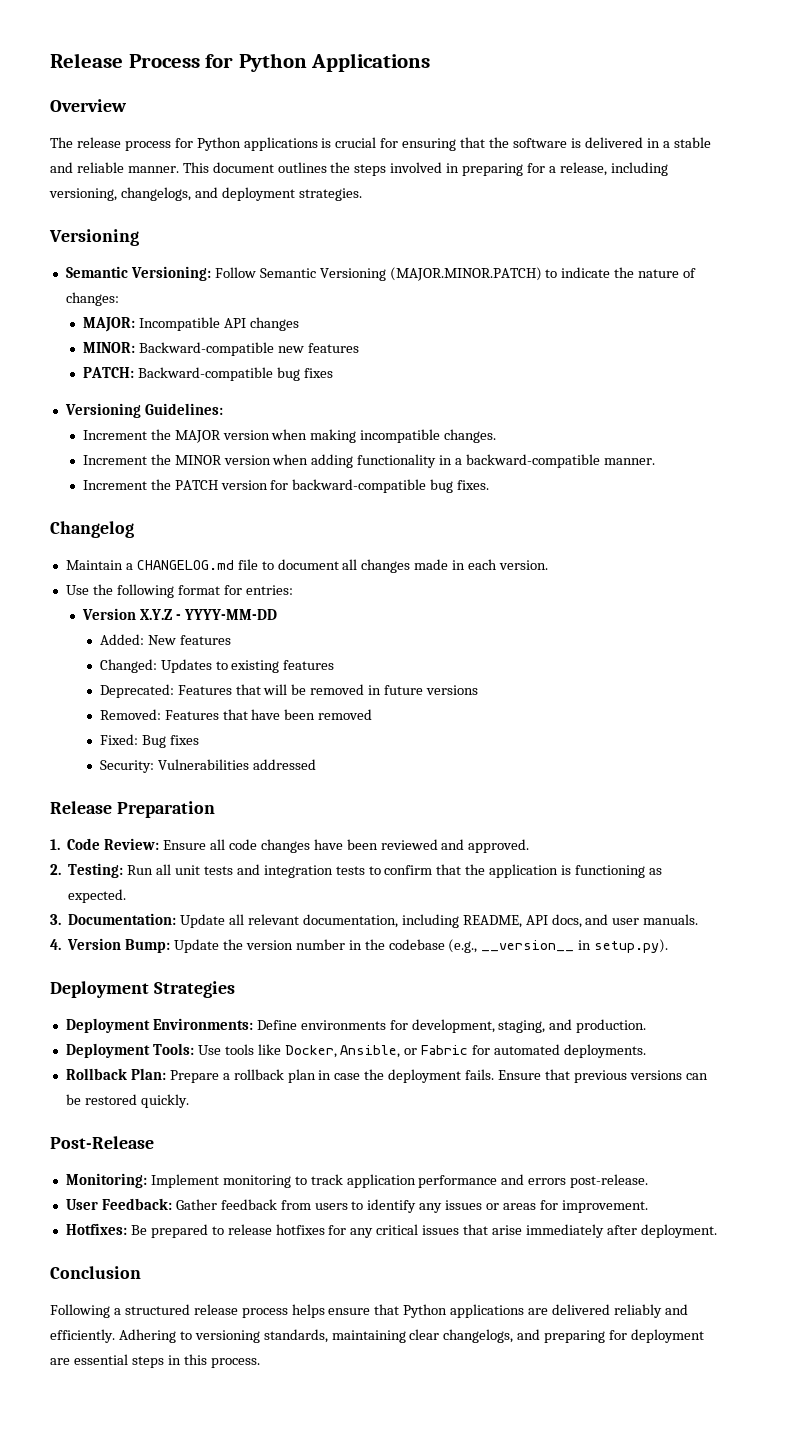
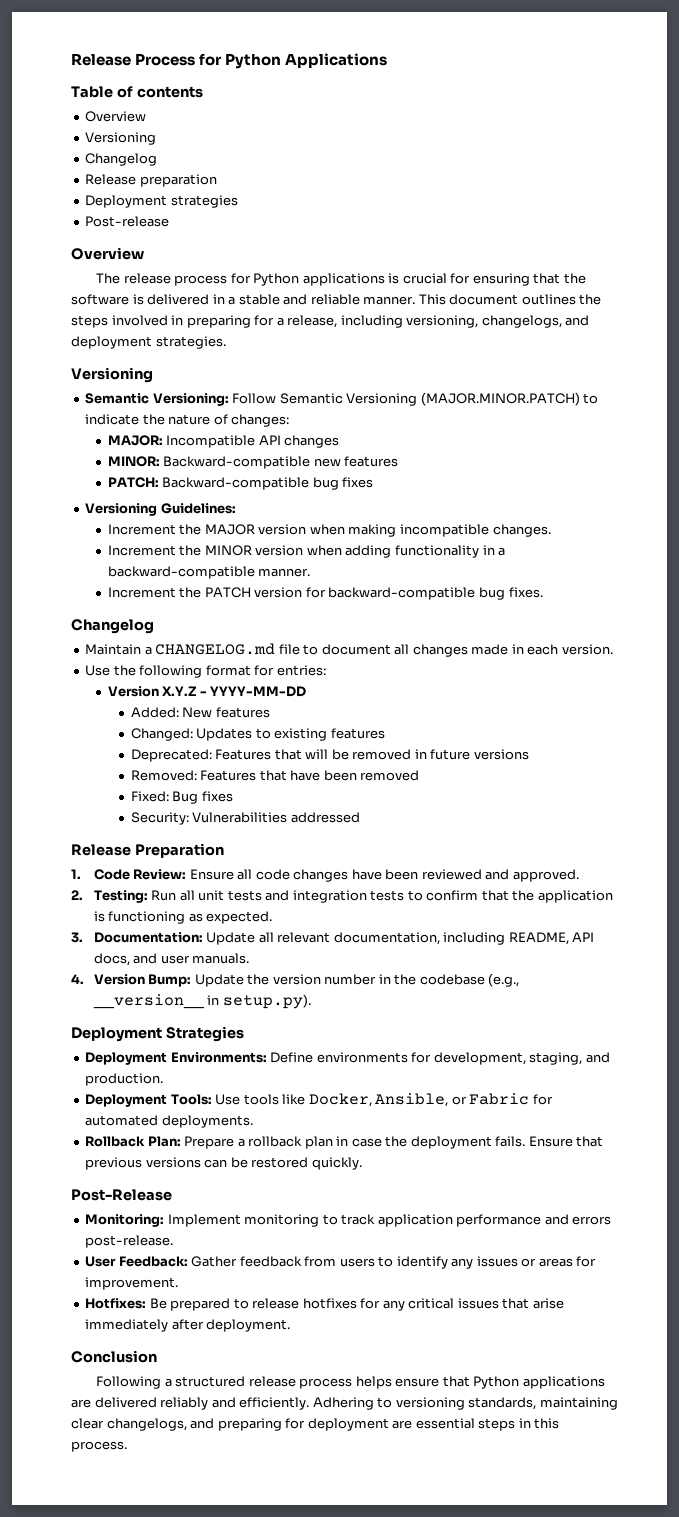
(431, 62) none -> [71,86,203,98] [85,111,147,122] [85,132,157,145] [85,153,158,166] [85,174,217,187] [85,195,238,208] [85,216,170,227] // Table of contents // Overview // Versioning // Changelog // Release preparation // Deployment strategies // Post-release

